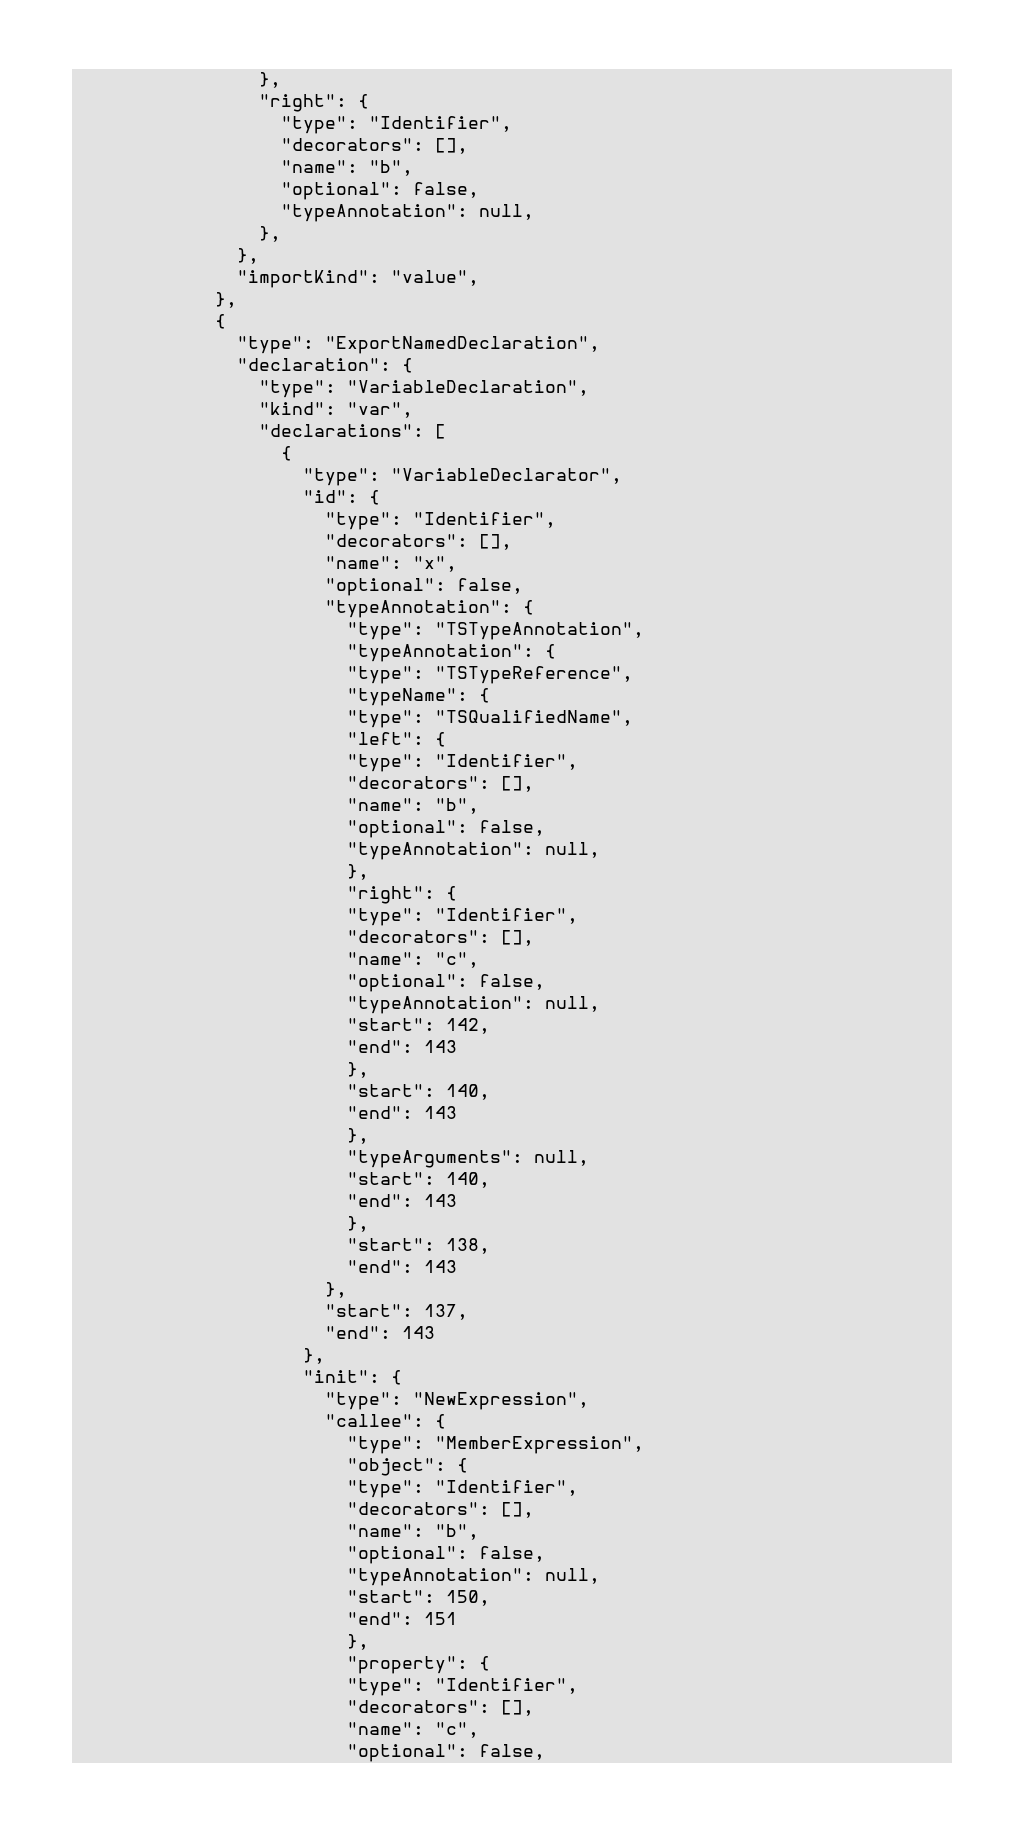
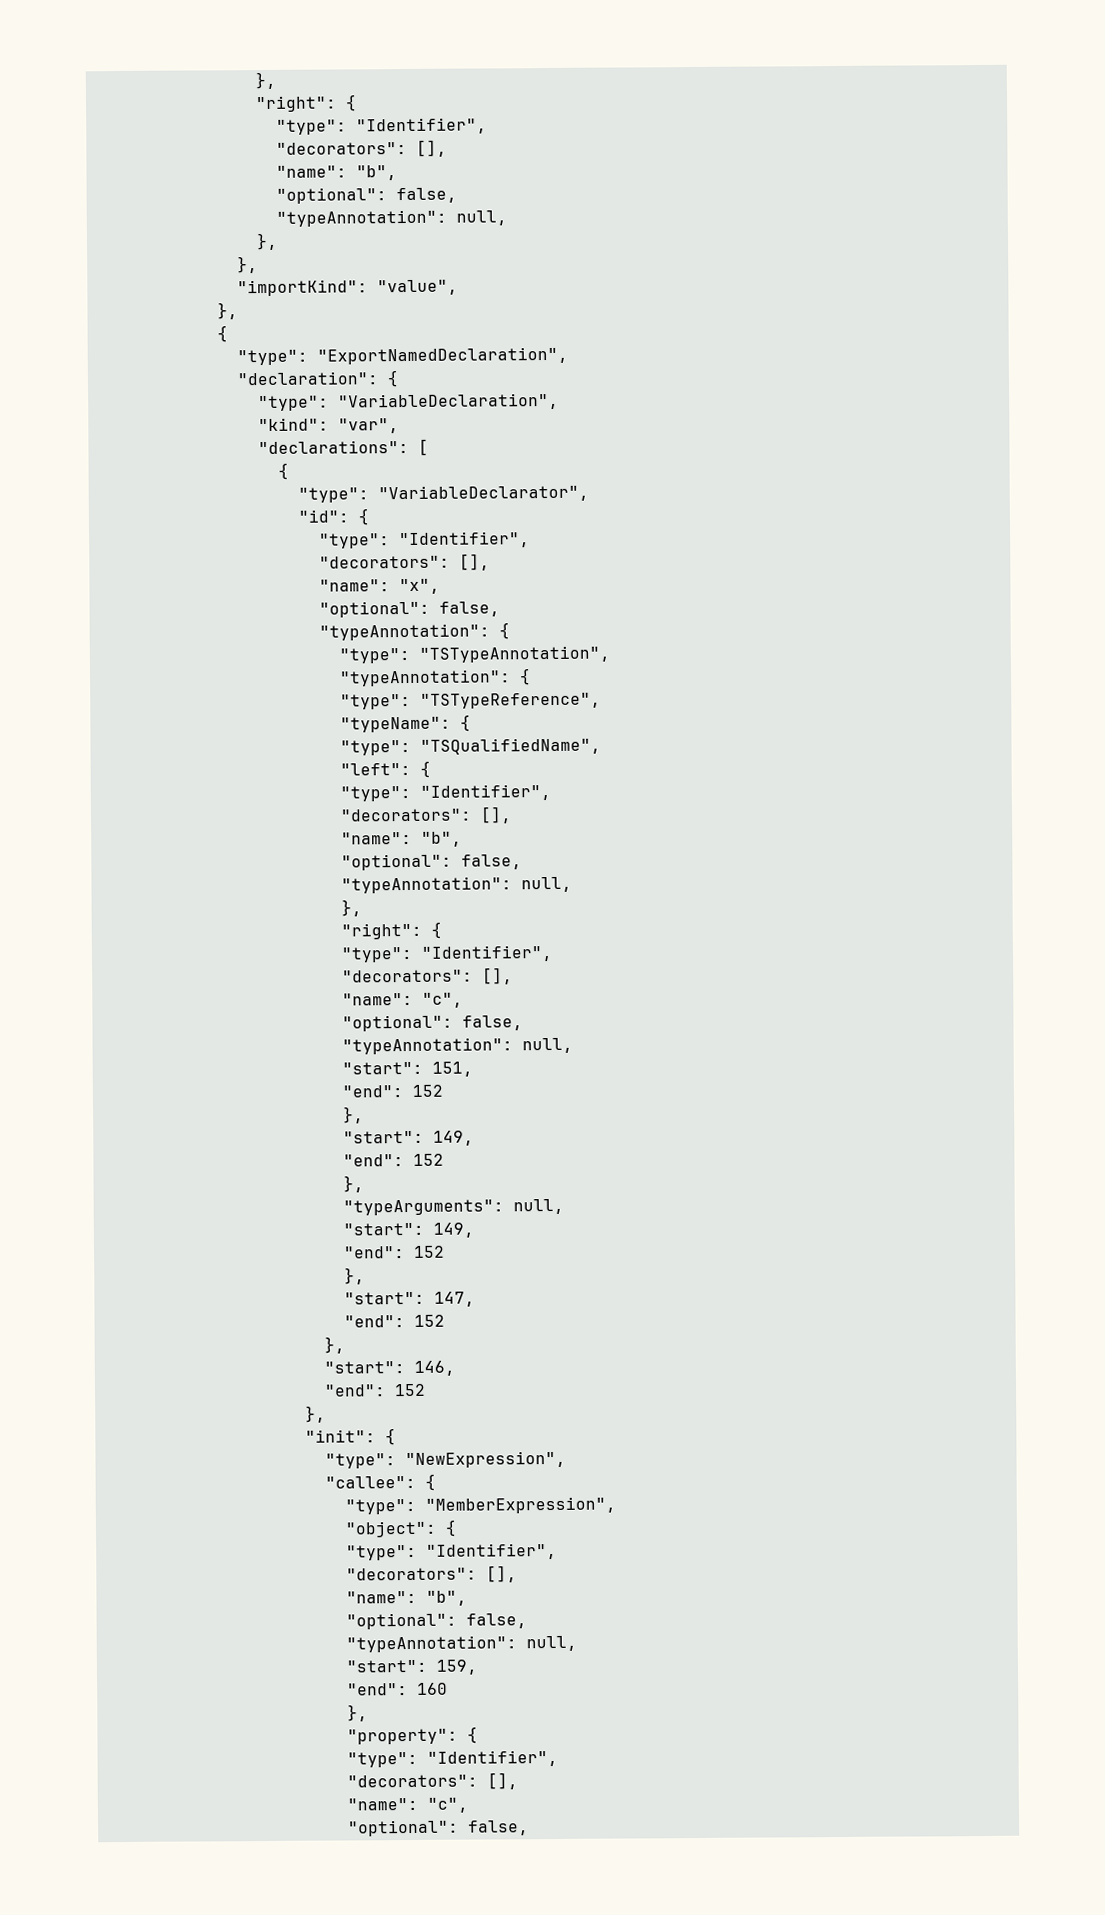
[446,1018,491,1034] [347,1040,458,1053] [347,1062,370,1078] [347,1084,491,1100] [347,1106,458,1119] 142, // "end": 143 // }, // "start": 140, // "end": 143 -> [432,1061,474,1077] [342,1084,444,1098] [343,1106,365,1124] [343,1130,475,1146] [343,1153,445,1167] 151, // "end": 152 // }, // "start": 149, // "end": 152
[446,1172,491,1188] [347,1194,458,1207] [347,1216,370,1232] [347,1238,491,1254] [347,1260,458,1273] [325,1282,348,1298] [325,1304,469,1320] [325,1326,436,1339] 140, // "end": 143 // }, // "start": 138, // "end": 143 // }, // "start": 137, // "end": 143 -> [433,1222,475,1238] [344,1245,446,1259] [344,1267,366,1285] [344,1291,476,1307] [344,1314,446,1328] [324,1336,346,1354] [324,1360,456,1376] [324,1383,427,1397] 149, // "end": 152 // }, // "start": 147, // "end": 152 // }, // "start": 146, // "end": 152
[446,1590,491,1606] [347,1612,458,1625] 150, // "end": 151 -> [436,1659,479,1675] [347,1682,449,1696] 159, // "end": 160

